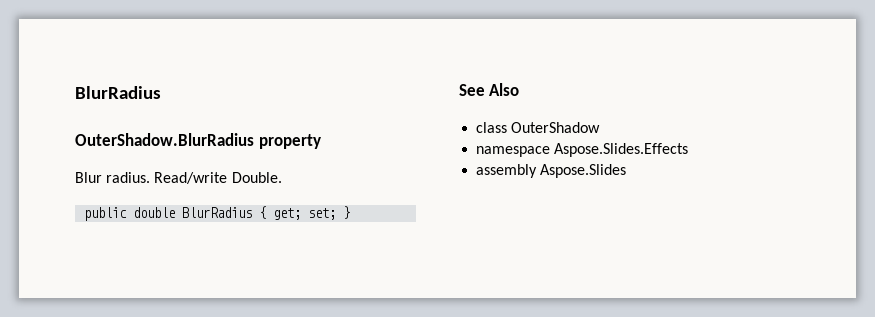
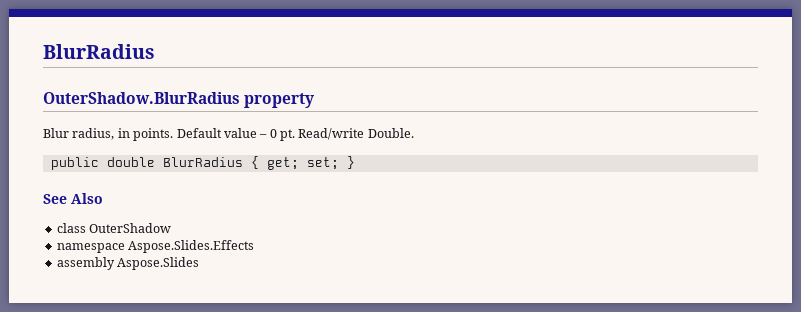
[106,172,151,183] radius. -> [72,128,295,141] radius, in points. Default value – 0 pt.

